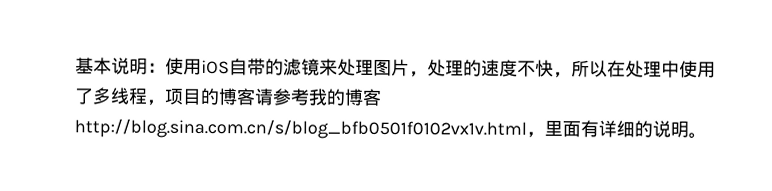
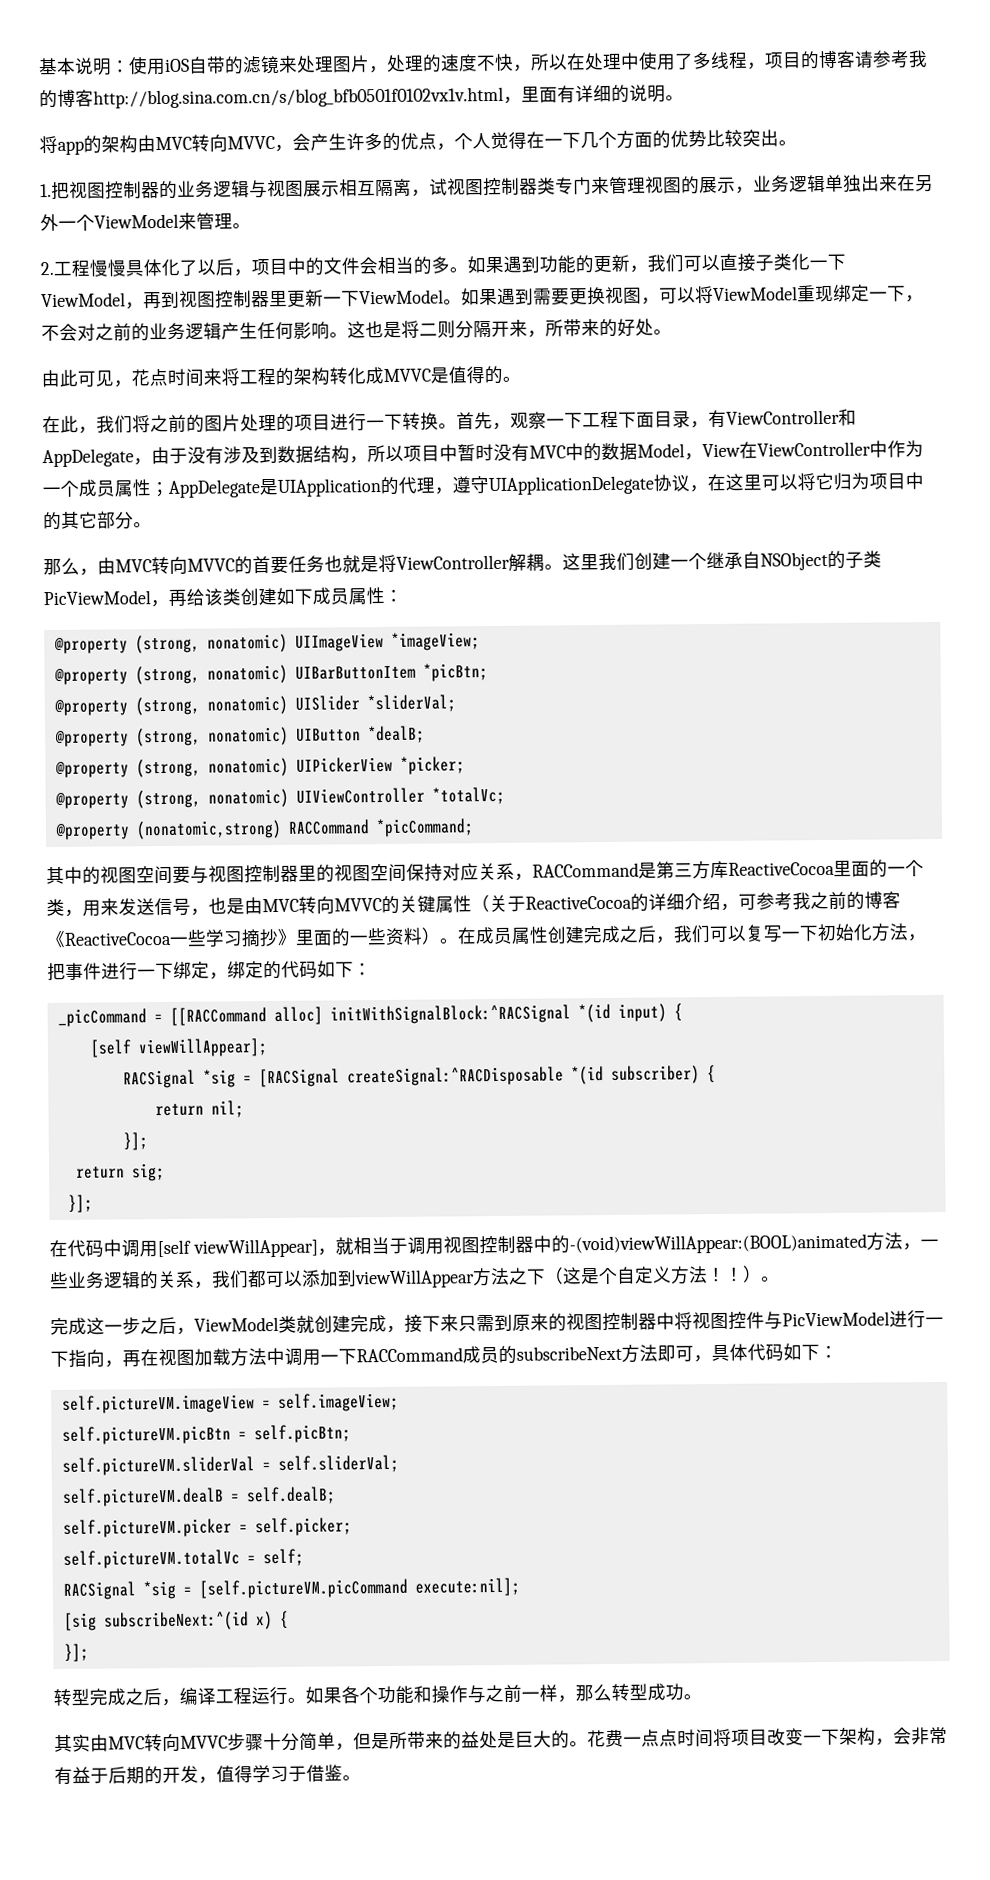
(707, 135) none -> [39,129,797,155] [40,174,934,200] [40,212,251,232] [40,253,846,277] [41,284,924,310] [41,318,672,342] [41,365,521,388] [42,408,857,434] [42,440,924,468] [42,472,924,498] [43,511,152,531] [43,550,882,576] [43,586,403,608] [53,632,480,654] [53,663,488,685] [53,694,456,716] [54,725,425,747] [54,756,465,778] [54,786,505,809] [54,818,474,840] [46,859,924,885] [46,891,901,917] [46,923,927,949] [47,960,372,982] [57,1003,683,1027] [89,1038,268,1058] [122,1065,716,1089] [154,1100,244,1118] [122,1132,148,1151] [75,1163,165,1182] [67,1194,93,1213] [49,1232,939,1258] [49,1265,780,1290] [50,1310,944,1336] [50,1343,838,1368] [61,1392,399,1414] [61,1424,351,1445] [61,1454,399,1476] [61,1486,336,1507] [62,1517,352,1538] [62,1548,304,1569] [62,1577,520,1600] [63,1610,289,1631] [63,1643,89,1662] [53,1683,702,1707] [54,1726,948,1753] [54,1764,361,1786] // 将app的架构由MVC转向MVVC，会产生许多的优点，个人觉得在一下几个方面的优势比较突出。 // 1.把视图控制器的业务逻辑与视图展示相互隔离，试视图控制器类专门来管理视图的展示，业务逻辑单独出来在另外一个ViewModel来管理。 // 2.工程慢慢具体化了以后，项目中的文件会相当的多。如果遇到功能的更新，我们可以直接子类化一下ViewModel，再到视图控制器里更新一下ViewModel。如果遇到需要更换视图，可以将ViewModel重现绑定一下，不会对之前的业务逻辑产生任何影响。这也是将二则分隔开来，所带来的好处。 // 由此可见，花点时间来将工程的架构转化成MVVC是值得的。 // 在此，我们将之前的图片处理的项目进行一下转换。首先，观察一下工程下面目录，有ViewController和AppDelegate，由于没有涉及到数据结构，所以项目中暂时没有MVC中的数据Model，View在ViewController中作为一个成员属性；AppDelegate是UIApplication的代理，遵守UIApplicationDelegate协议，在这里可以将它归为项目中的其它部分。 // 那么，由MVC转向MVVC的首要任务也就是将ViewController解耦。这里我们创建一个继承自NSObject的子类PicViewModel，再给该类创建如下成员属性： // @property (strong, nonatomic) UIImageView *imageView; // @property (strong, nonatomic) UIBarButtonItem *picBtn; // @property (strong, nonatomic) UISlider *sliderVal; // @property (strong, nonatomic) UIButton *dealB; // @property (strong, nonatomic) UIPickerView *picker; // @property (strong, nonatomic) UIViewController *totalVc; // @property (nonatomic,strong) RACCommand *picCommand; // 其中的视图空间要与视图控制器里的视图空间保持对应关系，RACCommand是第三方库ReactiveCocoa里面的一个类，用来发送信号，也是由MVC转向MVVC的关键属性（关于ReactiveCocoa的详细介绍，可参考我之前的博客《ReactiveCocoa一些学习摘抄》里面的一些资料）。在成员属性创建完成之后，我们可以复写一下初始化方法，把事件进行一下绑定，绑定的代码如下： // _picCommand = [[RACCommand alloc] initWithSignalBlock:^RACSignal *(id input) { // [self viewWillAppear]; // RACSignal *sig = [RACSignal createSignal:^RACDisposable *(id subscriber) { // return nil; // }]; // return sig; // }]; // 在代码中调用[self viewWillAppear]，就相当于调用视图控制器中的-(void)viewWillAppear:(BOOL)animated方法，一些业务逻辑的关系，我们都可以添加到viewWillAppear方法之下（这是个自定义方法！！）。 // 完成这一步之后，ViewModel类就创建完成，接下来只需到原来的视图控制器中将视图控件与PicViewModel进行一下指向，再在视图加载方法中调用一下RACCommand成员的subscribeNext方法即可，具体代码如下： // self.pictureVM.imageView = self.imageView; // self.pictureVM.picBtn = self.picBtn; // self.pictureVM.sliderVal = self.sliderVal; // self.pictureVM.dealB = self.dealB; // self.pictureVM.picker = self.picker; // self.pictureVM.totalVc = self; // RACSignal *sig = [self.pictureVM.picCommand execute:nil]; // [sig subscribeNext:^(id x) { // }]; // 转型完成之后，编译工程运行。如果各个功能和操作与之前一样，那么转型成功。 // 其实由MVC转向MVVC步骤十分简单，但是所带来的益处是巨大的。花费一点点时间将项目改变一下架构，会非常有益于后期的开发，值得学习于借鉴。

